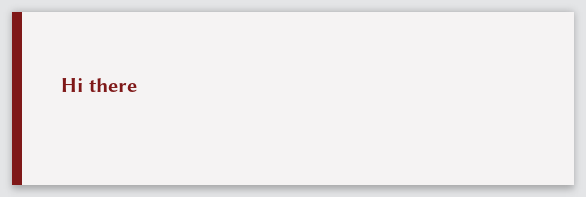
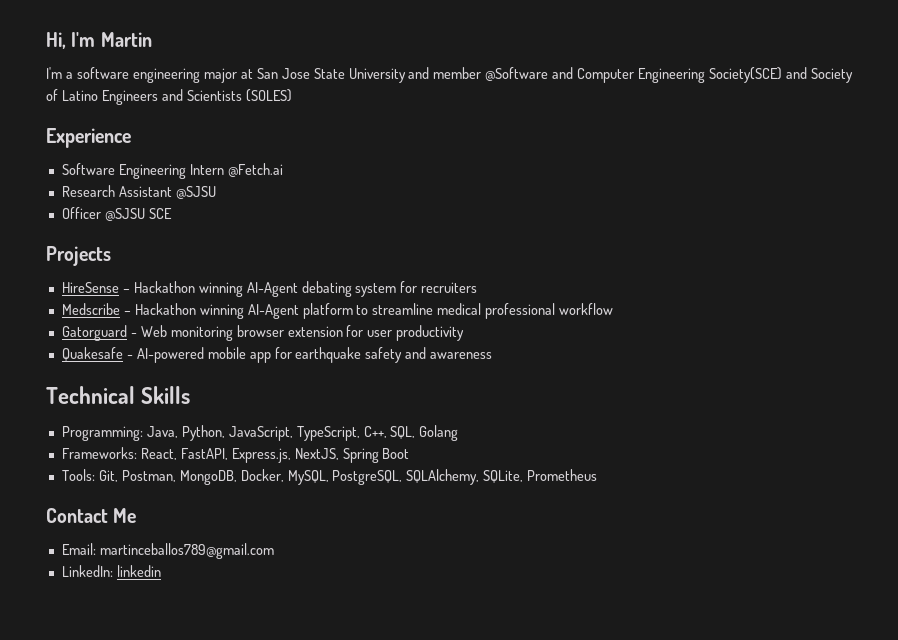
[61,78,137,92] Hi there -> [46,32,152,49] [46,67,854,83] [46,89,292,105] [46,128,131,148] [61,163,283,179] [61,185,216,199] [61,207,172,221] [46,246,111,266] [61,281,478,297] [61,303,614,319] [61,325,465,341] [61,347,493,363] [46,386,191,404] [61,425,459,441] [61,447,410,463] [61,469,598,485] [46,508,137,523] [61,543,274,559] [61,565,161,577] Hi, I'm Martin // I'm a software engineering major at San Jose State University and member @Software and Computer Engineering Society(SCE) and Society of Latino Engineers and Scientists (SOLES) // Experience // Software Engineering Intern @Fetch.ai // Research Assistant @SJSU // Officer @SJSU SCE // Projects // HireSense – Hackathon winning AI-Agent debating system for recruiters // Medscribe – Hackathon winning AI-Agent platform to streamline medical professional workflow // Gatorguard - Web monitoring browser extension for user productivity // Quakesafe - AI-powered mobile app for earthquake safety and awareness // Technical Skills // Programming: Java, Python, JavaScript, TypeScript, C++, SQL, Golang // Frameworks: React, FastAPI, Express.js, NextJS, Spring Boot // Tools: Git, Postman, MongoDB, Docker, MySQL, PostgreSQL, SQLAlchemy, SQLite, Prometheus // Contact Me // Email: martinceballos789@gmail.com // LinkedIn: linkedin

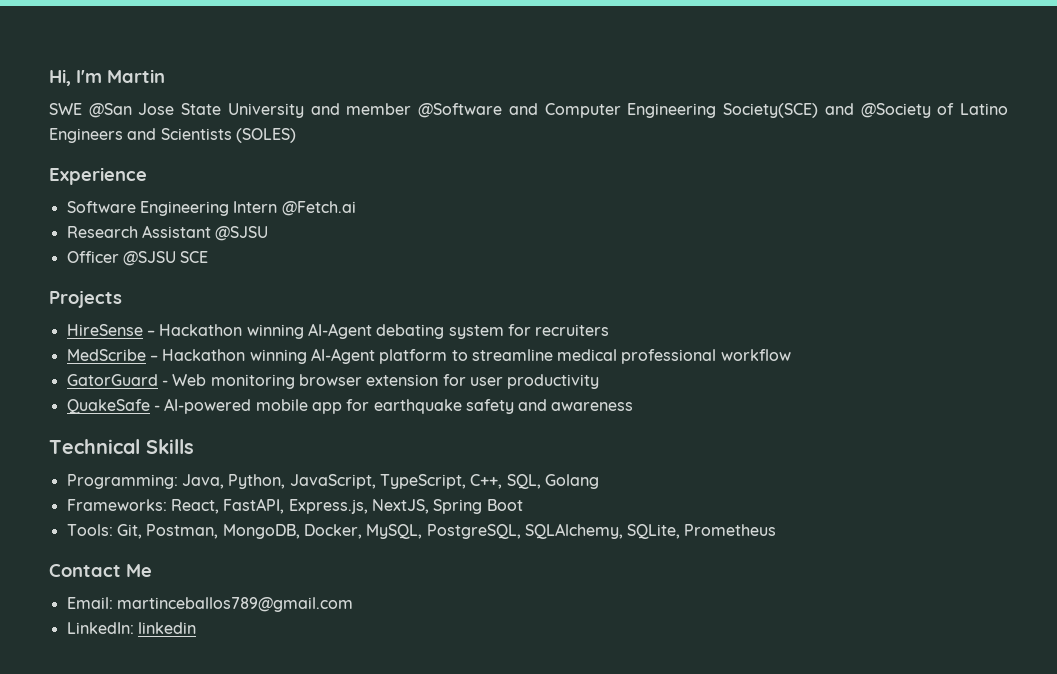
[46,67,278,83] I'm a software engineering major at San -> [49,103,132,118] SWE @San
[811,68,854,83] Society -> [860,103,931,118] @Society
[61,303,120,315] Medscribe -> [66,349,146,361] MedScribe
[61,325,127,341] Gatorguard -> [66,374,158,386] GatorGuard
[61,347,123,361] Quakesafe -> [66,399,150,414] QuakeSafe

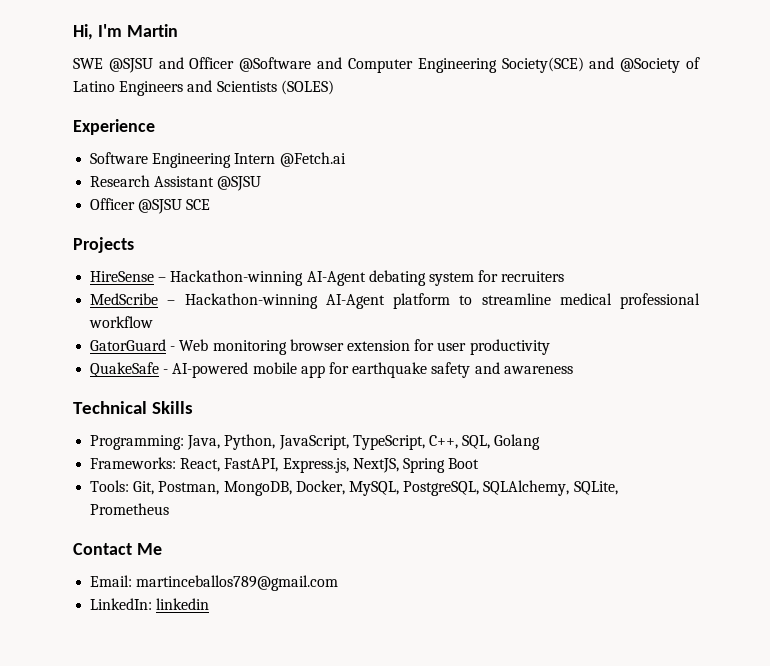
[88,103,412,118] @San Jose State University and member -> [108,57,235,73] @SJSU and Officer
[159,324,304,339] Hackathon winning -> [170,270,304,286] Hackathon-winning
[162,349,307,364] Hackathon winning -> [184,293,318,309] Hackathon-winning

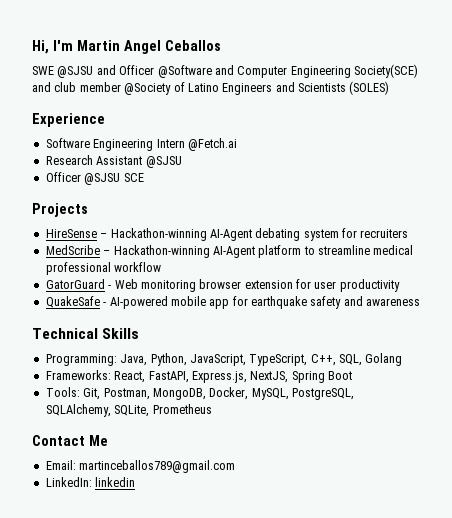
(178, 30) none -> [123,40,221,54] Angel Ceballos
(615, 63) none -> [54,82,121,92] club member

